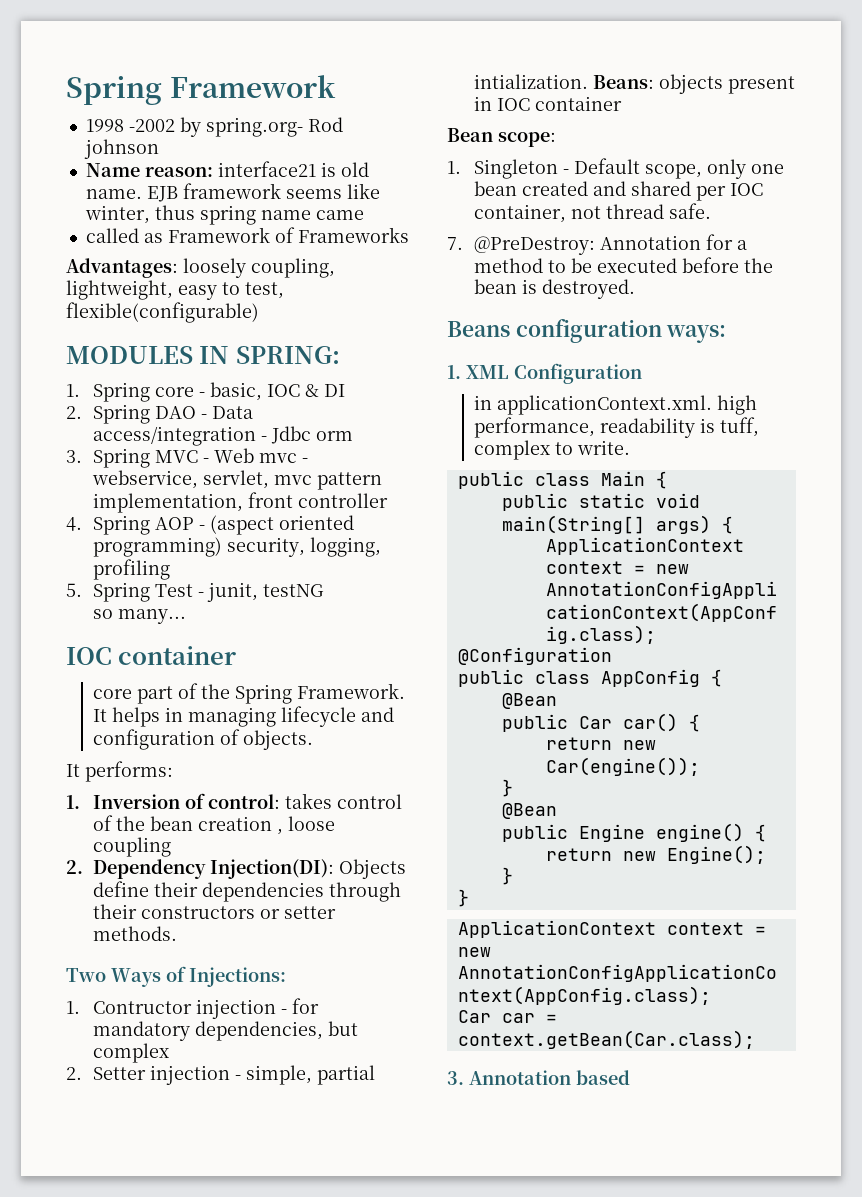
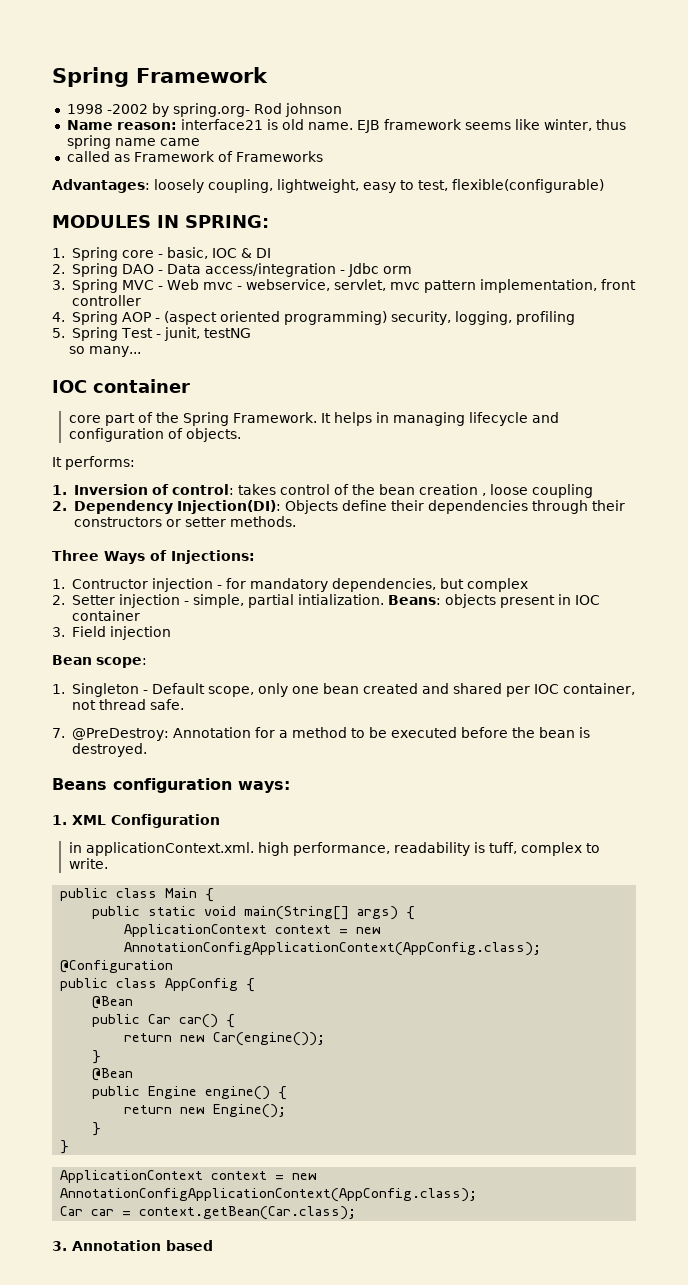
[66,968,106,982] Two -> [52,550,99,561] Three
(623, 103) none -> [52,626,171,640] // 3. Field injection

